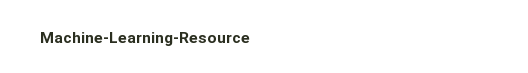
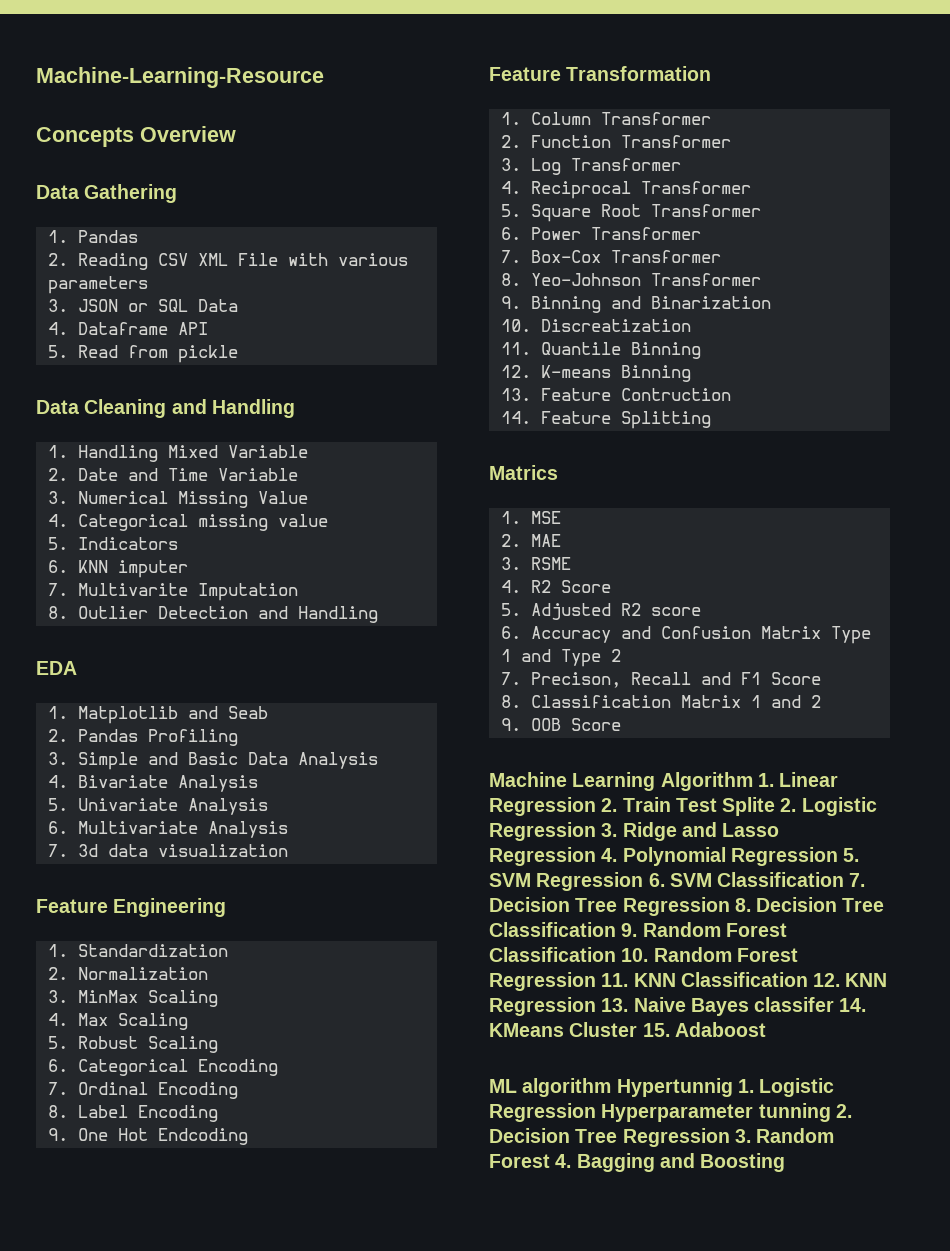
(250, 39) none -> [36,126,236,147] [36,184,178,203] [47,230,138,243] [47,253,408,270] [47,276,148,294] [47,299,238,312] [47,322,208,335] [47,345,238,363] [36,399,295,418] [47,445,308,462] [47,468,298,481] [47,491,308,508] [47,514,328,531] [47,537,178,550] [47,560,188,578] [47,583,298,601] [47,606,378,623] [36,661,77,675] [47,706,268,724] [47,729,238,746] [47,752,378,770] [47,775,258,792] [47,798,268,815] [47,821,288,838] [47,844,288,857] [36,898,227,917] [47,944,228,957] [47,967,208,980] [47,990,218,1007] [47,1013,188,1030] [47,1036,218,1053] [47,1059,278,1076] [47,1082,238,1099] [47,1105,218,1122] [47,1128,248,1145] [489,66,712,81] [500,112,711,125] [500,135,731,148] [500,158,681,175] [500,181,751,199] [500,204,761,222] [500,227,701,240] [500,250,721,263] [500,273,761,286] [500,296,771,313] [500,319,691,332] [500,342,701,359] [500,365,691,382] [500,388,731,401] [500,411,711,429] [489,465,558,480] [500,511,561,524] [500,534,561,547] [500,557,571,570] [500,580,611,593] [500,603,701,620] [500,626,871,644] [500,649,621,667] [500,672,821,688] [500,695,821,708] [500,718,621,731] [489,772,839,791] [489,797,877,816] [489,822,780,841] [489,847,860,866] [489,872,866,891] [489,897,885,916] [489,922,787,937] [489,947,798,962] [489,972,888,991] [489,997,867,1016] [489,1022,766,1037] [489,1078,835,1097] [489,1103,852,1122] [489,1128,835,1147] [489,1153,786,1172] // Concepts Overview // Data Gathering // 1. Pandas // 2. Reading CSV XML File with various parameters // 3. JSON or SQL Data // 4. Dataframe API // 5. Read from pickle // Data Cleaning and Handling // 1. Handling Mixed Variable // 2. Date and Time Variable // 3. Numerical Missing Value // 4. Categorical missing value // 5. Indicators // 6. KNN imputer // 7. Multivarite Imputation // 8. Outlier Detection and Handling // EDA // 1. Matplotlib and Seab // 2. Pandas Profiling // 3. Simple and Basic Data Analysis // 4. Bivariate Analysis // 5. Univariate Analysis // 6. Multivariate Analysis // 7. 3d data visualization // Feature Engineering // 1. Standardization // 2. Normalization // 3. MinMax Scaling // 4. Max Scaling // 5. Robust Scaling // 6. Categorical Encoding // 7. Ordinal Encoding // 8. Label Encoding // 9. One Hot Endcoding // Feature Transformation // 1. Column Transformer // 2. Function Transformer // 3. Log Transformer // 4. Reciprocal Transformer // 5. Square Root Transformer // 6. Power Transformer // 7. Box-Cox Transformer // 8. Yeo-Johnson Transformer // 9. Binning and Binarization // 10. Discreatization // 11. Quantile Binning // 12. K-means Binning // 13. Feature Contruction // 14. Feature Splitting // Matrics // 1. MSE // 2. MAE // 3. RSME // 4. R2 Score // 5. Adjusted R2 score // 6. Accuracy and Confusion Matrix Type 1 and Type 2 // 7. Precison, Recall and F1 Score // 8. Classification Matrix 1 and 2 // 9. OOB Score // Machine Learning Algorithm 1. Linear Regression 2. Train Test Splite 2. Logistic Regression 3. Ridge and Lasso Regression 4. Polynomial Regression 5. SVM Regression 6. SVM Classification 7. Decision Tree Regression 8. Decision Tree Classification 9. Random Forest Classification 10. Random Forest Regression 11. KNN Classification 12. KNN Regression 13. Naive Bayes classifer 14. KMeans Cluster 15. Adaboost // ML algorithm Hypertunnig 1. Logistic Regression Hyperparameter tunning 2. Decision Tree Regression 3. Random Forest 4. Bagging and Boosting

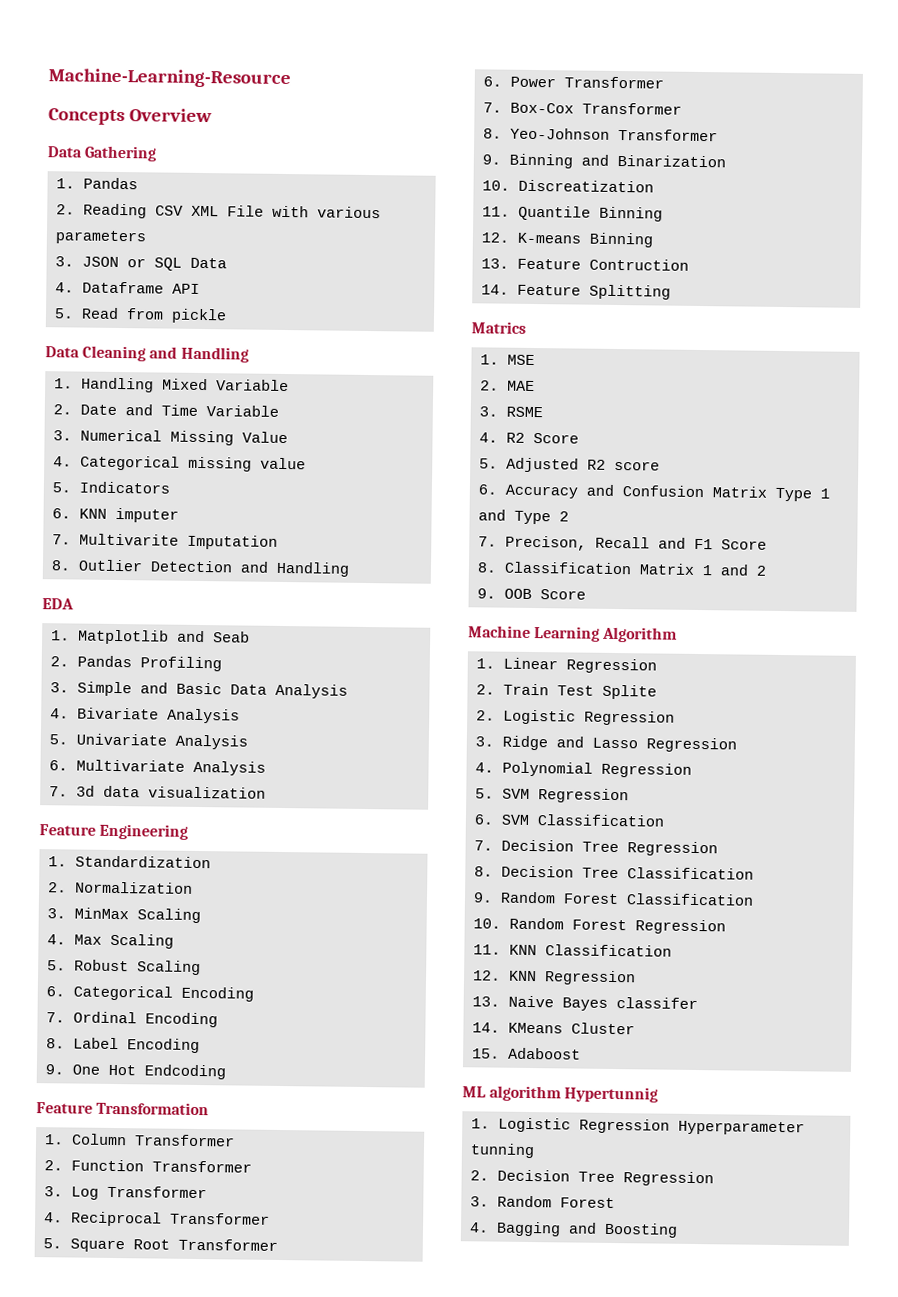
(753, 781) none -> (678, 634) //
(596, 806) none -> (657, 666) //
(776, 806) none -> (657, 692) //
(596, 831) none -> (675, 718) //
(596, 856) none -> (737, 745) //
(838, 856) none -> (692, 770) //
(644, 881) none -> (629, 796) //
(845, 879) none -> (665, 820) //
(730, 906) none -> (718, 849) //
(616, 929) none -> (754, 873) //
(616, 954) none -> (754, 899) //
(596, 981) none -> (726, 927) //
(808, 979) none -> (672, 950) //
(596, 1006) none -> (636, 978) //
(835, 1004) none -> (698, 1003) //
(638, 1029) none -> (635, 1028) //
(733, 1087) none -> (659, 1094) //
(831, 1112) none -> (535, 1151) //
(730, 1137) none -> (714, 1179) //
(550, 1161) none -> (615, 1203) //

